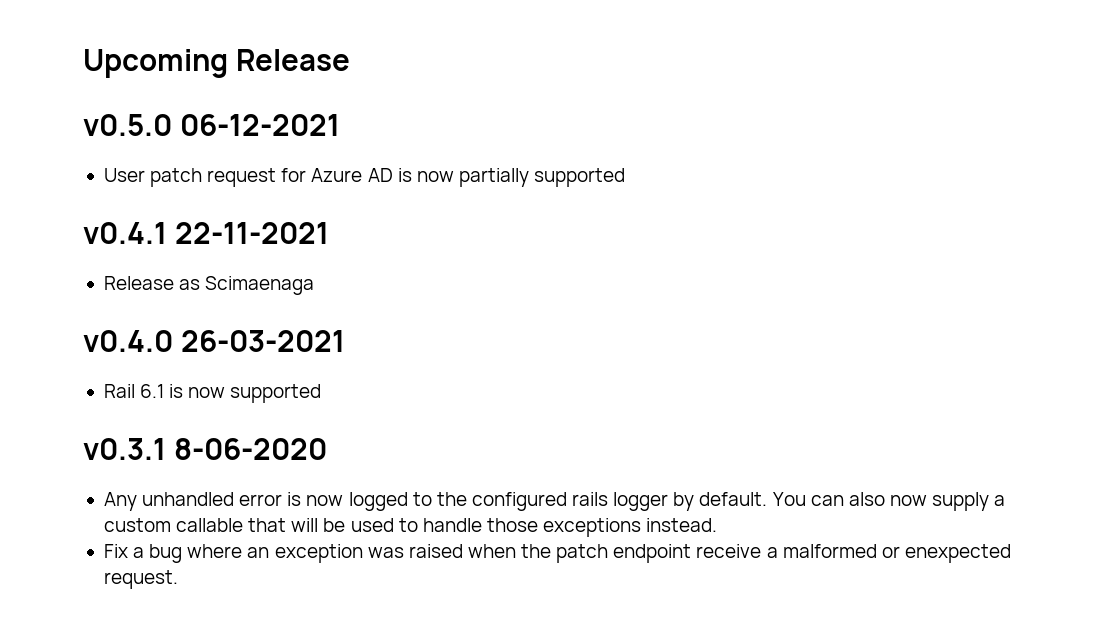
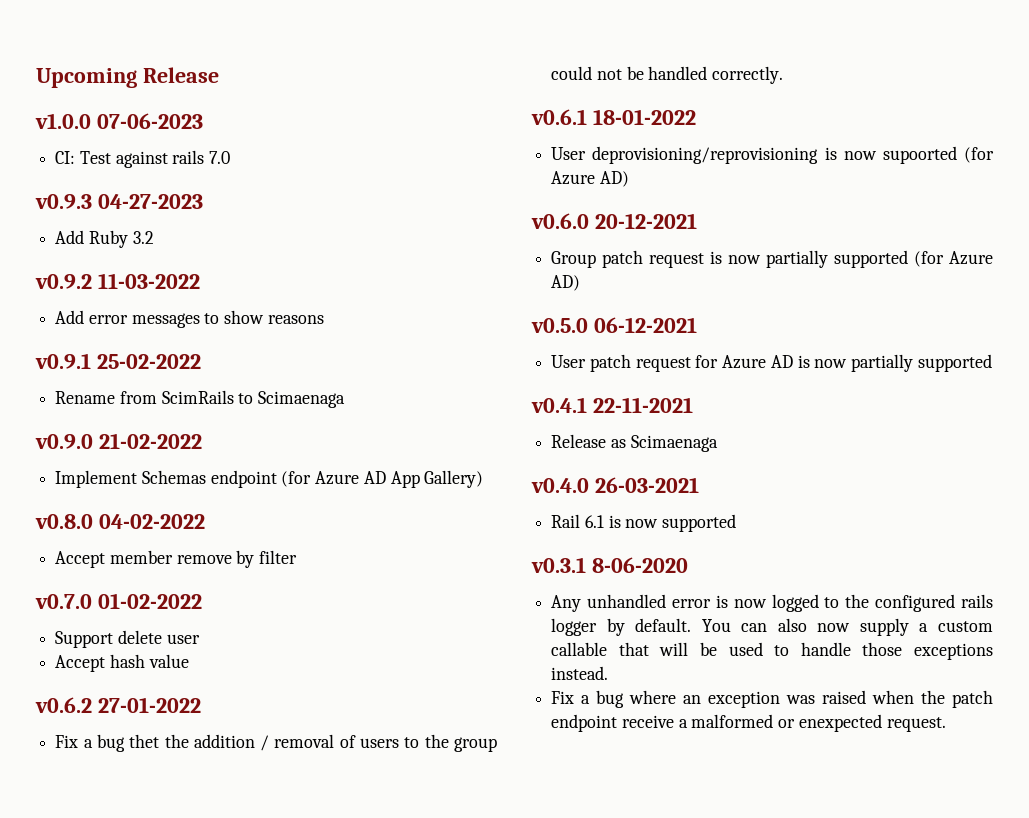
(350, 60) none -> [35,113,203,129] [55,150,231,168] [35,194,203,209] [55,230,154,248] [35,273,200,289] [55,310,324,328] [35,353,201,369] [55,390,346,408] [35,433,202,449] [55,470,484,488] [35,514,205,529] [55,550,298,568] [35,593,202,609] [55,630,200,648] [55,654,189,672] [35,697,201,713] [55,734,497,752] [551,66,784,84] [531,109,696,125] [551,146,994,164] [551,171,629,187] [531,213,697,229] [551,250,993,268] [551,275,581,291] // v1.0.0 07-06-2023 // CI: Test against rails 7.0 // v0.9.3 04-27-2023 // Add Ruby 3.2 // v0.9.2 11-03-2022 // Add error messages to show reasons // v0.9.1 25-02-2022 // Rename from ScimRails to Scimaenaga // v0.9.0 21-02-2022 // Implement Schemas endpoint (for Azure AD App Gallery) // v0.8.0 04-02-2022 // Accept member remove by filter // v0.7.0 01-02-2022 // Support delete user // Accept hash value // v0.6.2 27-01-2022 // Fix a bug thet the addition / removal of users to the group could not be handled correctly. // v0.6.1 18-01-2022 // User deprovisioning/reprovisioning is now supoorted (for Azure AD) // v0.6.0 20-12-2021 // Group patch request is now partially supported (for Azure AD)

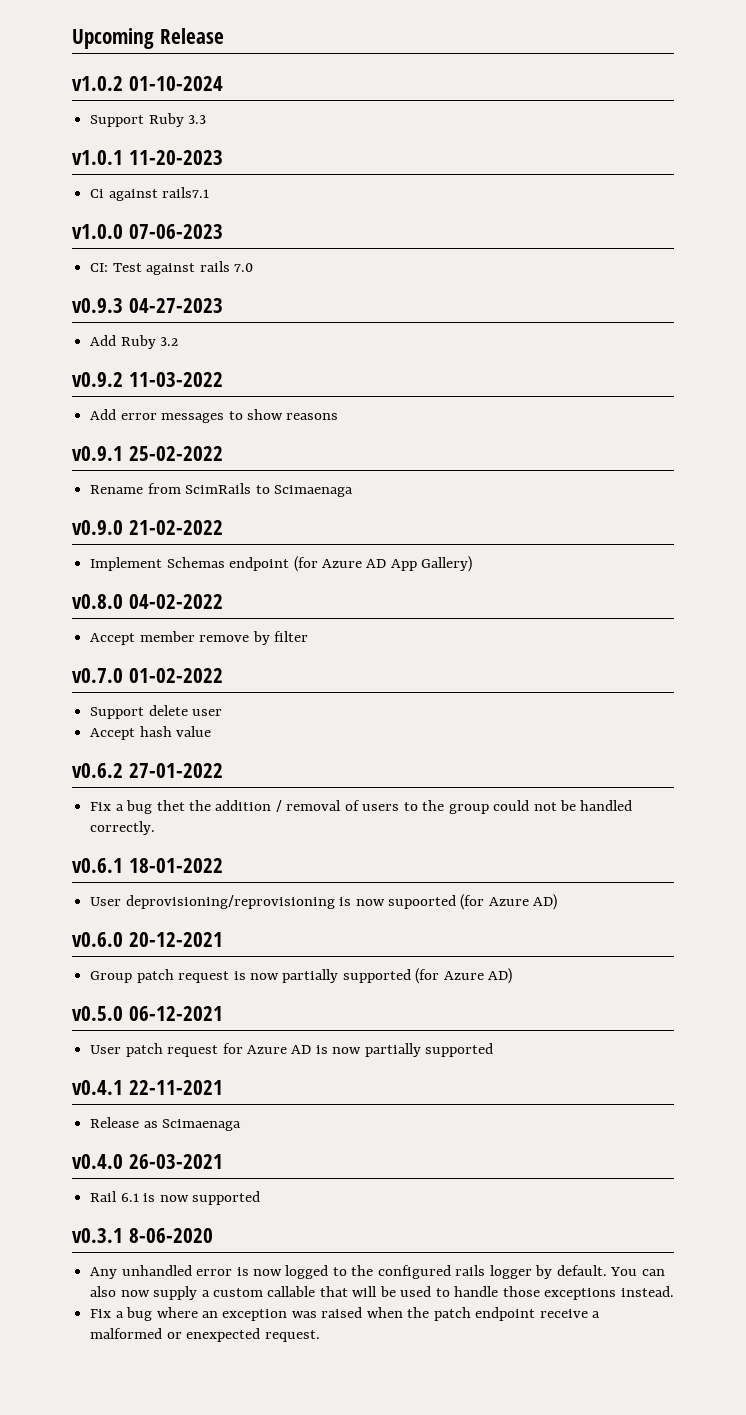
(219, 75) none -> [72,76,223,91] [90,113,207,127] [72,150,223,165] [90,187,210,201] // v1.0.2 01-10-2024 // Support Ruby 3.3 // v1.0.1 11-20-2023 // Ci against rails7.1

